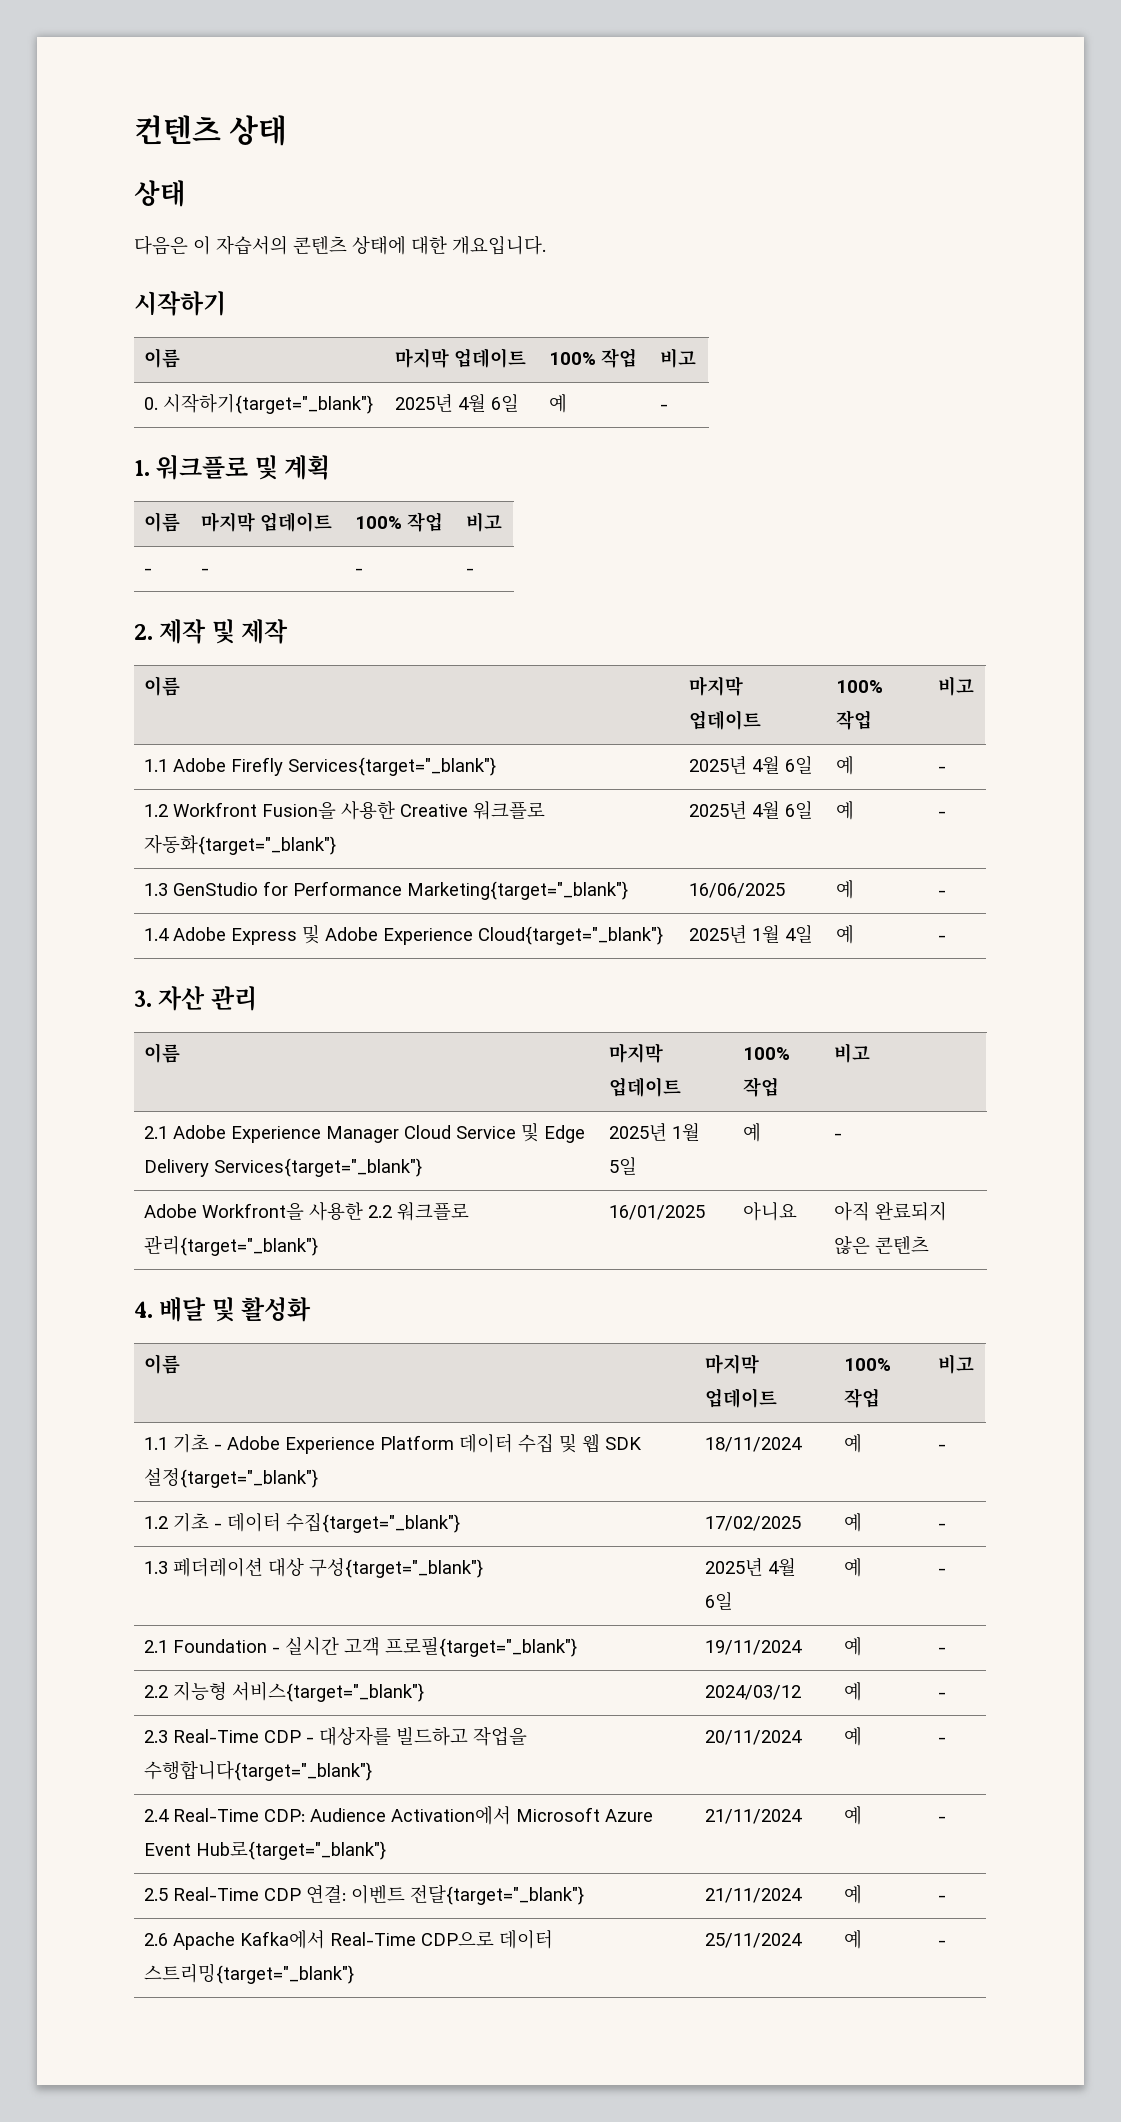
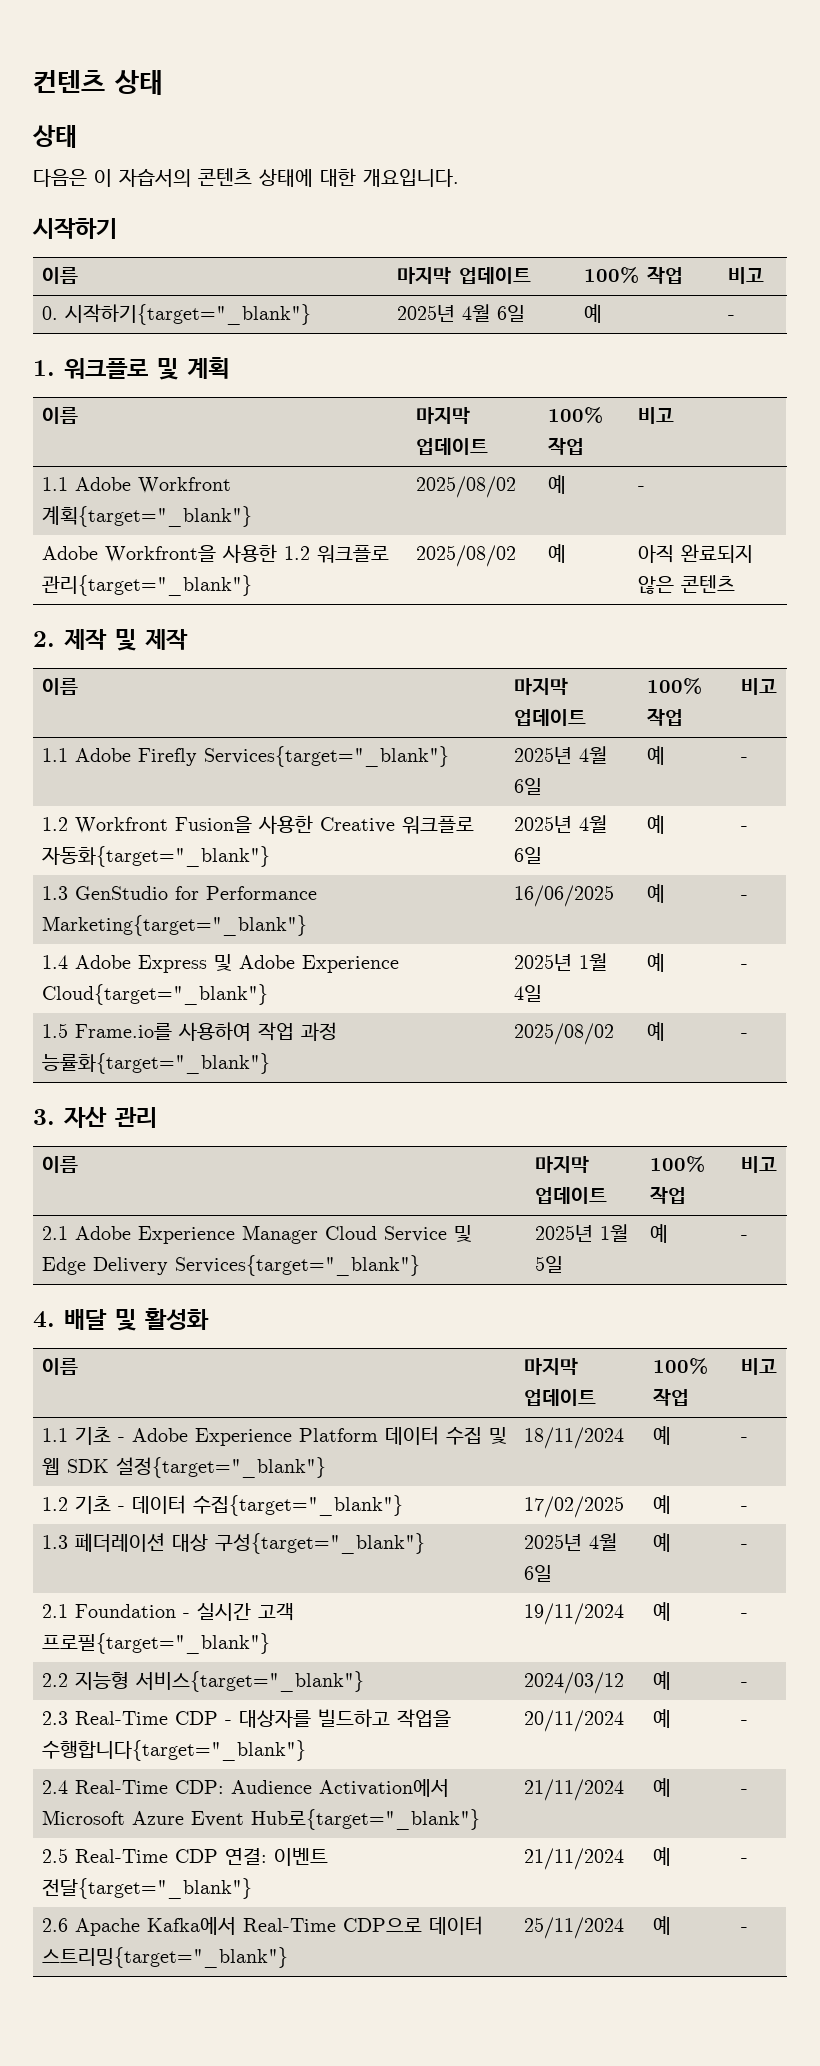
[144,568,153,574] [201,568,210,574] [355,568,364,574] [466,568,475,574] - | - | - | - -> [41,477,231,494] [41,506,252,527] [415,476,516,498] [547,475,566,494] [637,486,645,491] [41,544,389,563] [41,575,252,596] [415,545,516,567] [547,544,566,563] [637,544,753,563] [637,575,735,594] 1.1 Adobe Workfront 계획{target="_blank"} | 2025/08/02 | 예 | - // Adobe Workfront을 사용한 1.2 워크플로 관리{target="_blank"} | 2025/08/02 | 예 | 아직 완료되지 않은 콘텐츠
(947, 938) none -> [41,1022,337,1041] [41,1053,270,1074] [513,1023,614,1045] [646,1022,665,1041] [740,1033,748,1038] // 1.5 Frame.io를 사용하여 작업 과정 능률화{target="_blank"} | 2025/08/02 | 예 | -
[144,1202,470,1221] [144,1236,319,1256] [609,1205,706,1220] [743,1202,798,1221] [834,1201,948,1221] [834,1236,930,1254] // Adobe Workfront을 사용한 2.2 워크플로 관리{target="_blank"} | 16/01/2025 | 아니요 | 아직 완료되지 않은 콘텐츠 -> (748, 1237) none

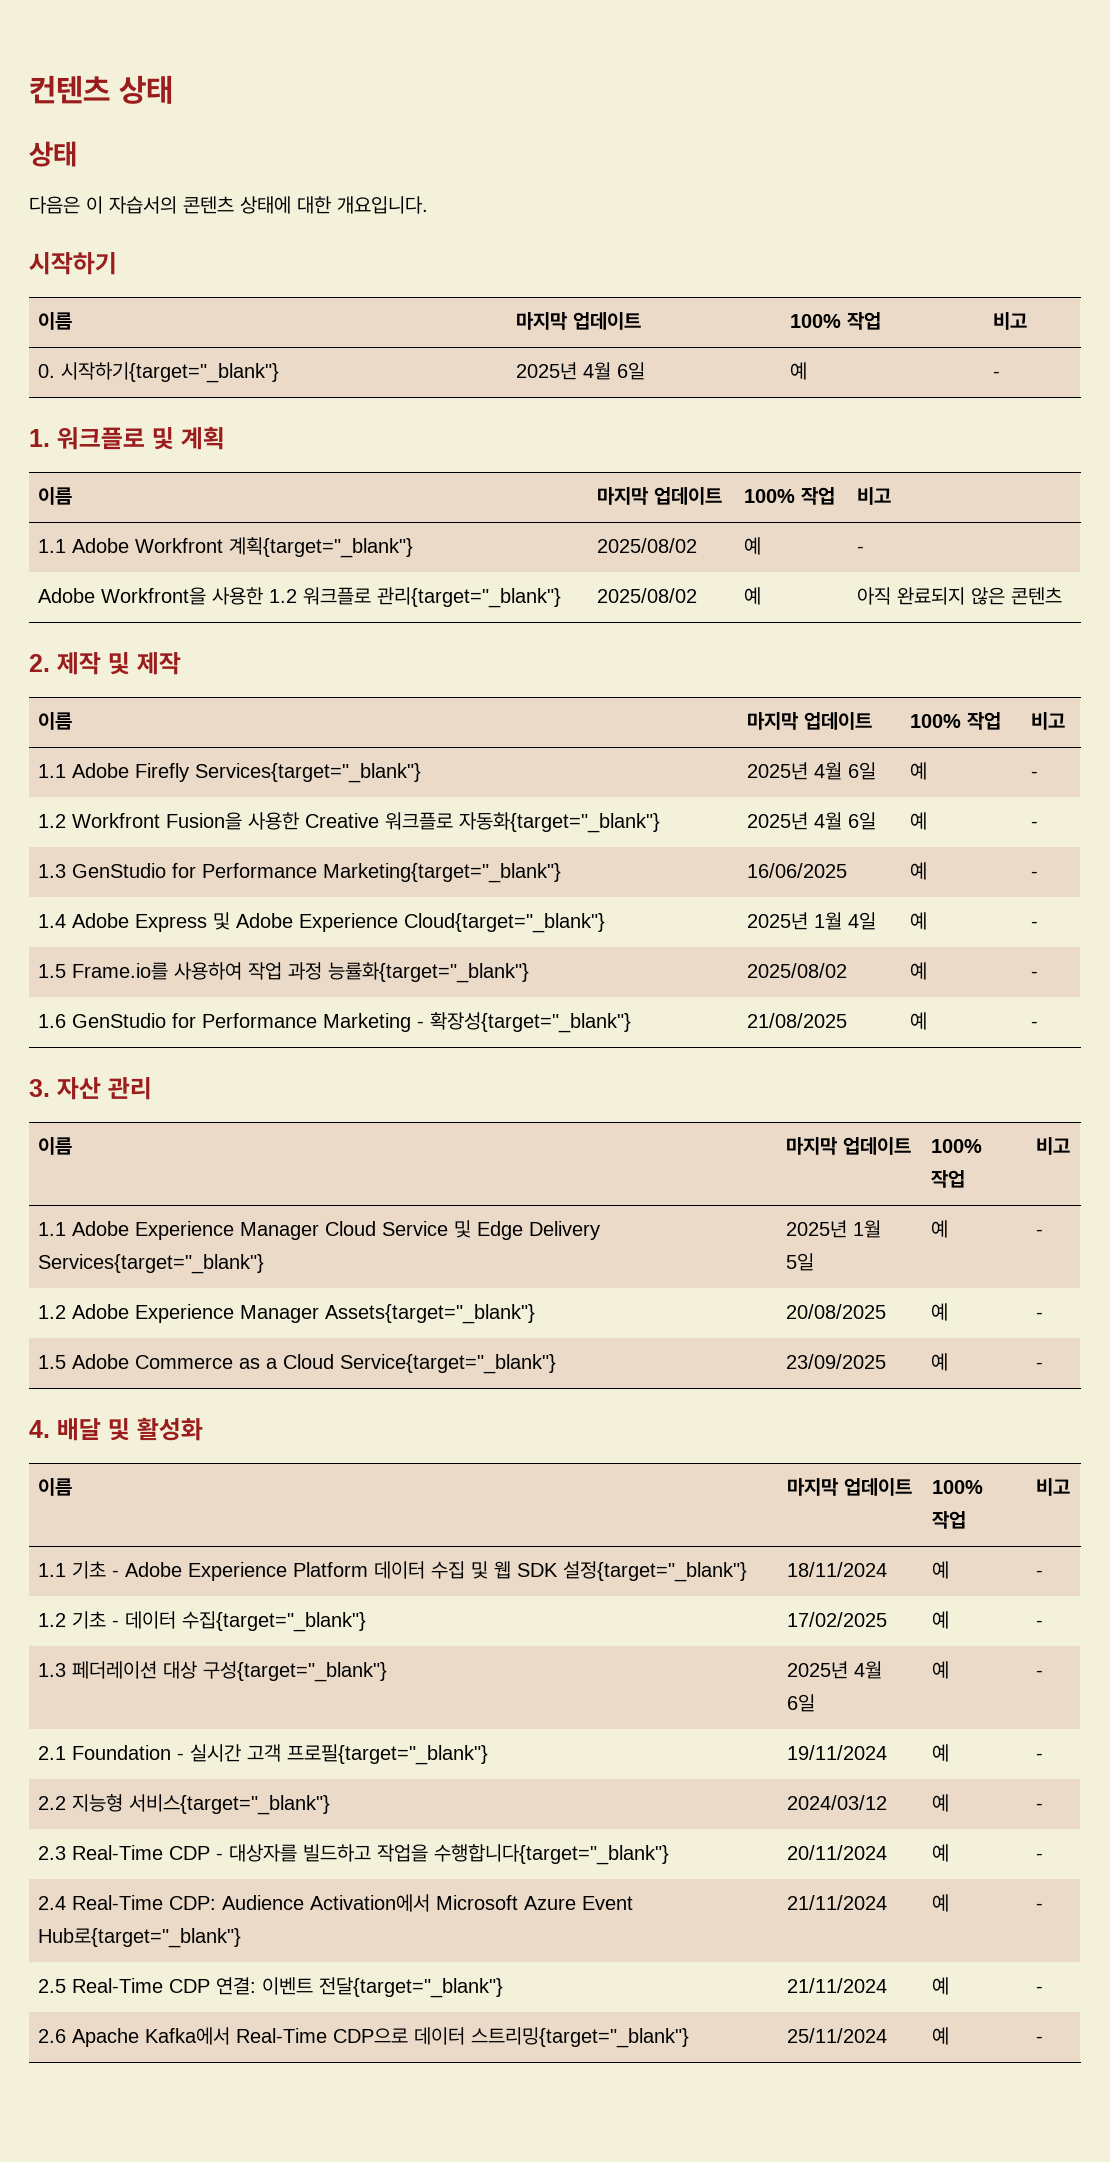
(748, 1035) none -> [37,1012,631,1033] [746,1013,847,1028] [909,1012,927,1030] [1030,1021,1038,1028] // 1.6 GenStudio for Performance Marketing - 확장성{target="_blank"} | 21/08/2025 | 예 | -
[41,1226,68,1240] 2.1 -> [37,1222,66,1236] 1.1
(748, 1237) none -> [37,1304,535,1324] [785,1304,886,1319] [930,1303,948,1321] [1035,1312,1043,1319] [37,1354,556,1374] [785,1354,886,1369] [930,1353,948,1371] [1035,1362,1043,1369] // 1.2 Adobe Experience Manager Assets{target="_blank"} | 20/08/2025 | 예 | - // 1.5 Adobe Commerce as a Cloud Service{target="_blank"} | 23/09/2025 | 예 | -

